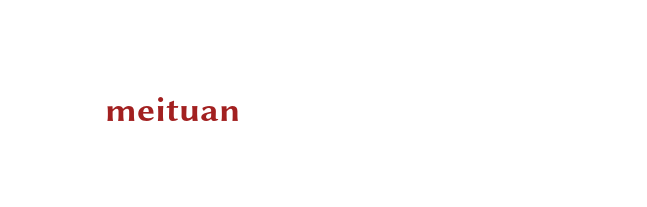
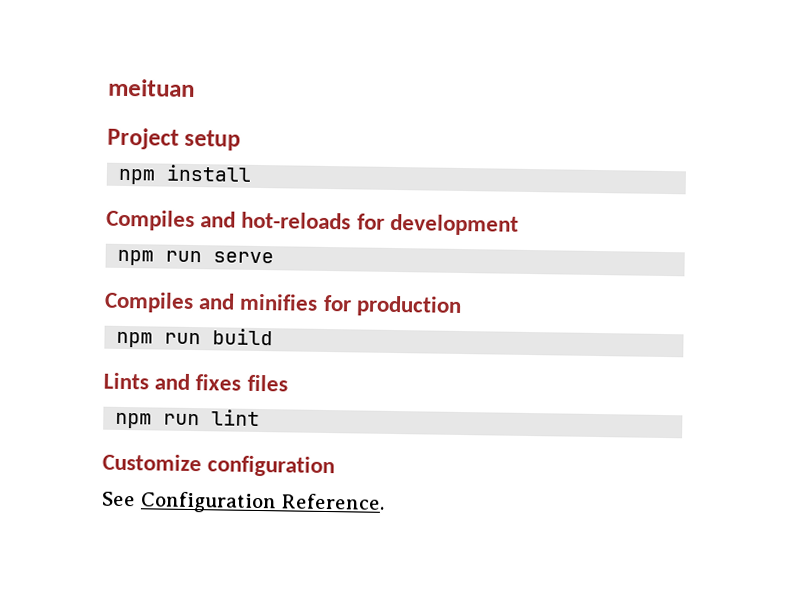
(241, 109) none -> [107,127,242,151] [118,164,253,185] [106,209,519,236] [117,249,275,266] [104,291,462,317] [116,328,274,348] [103,372,288,392] [115,409,261,429] [102,453,336,478] [101,491,386,514] // Project setup // npm install // Compiles and hot-reloads for development // npm run serve // Compiles and minifies for production // npm run build // Lints and fixes files // npm run lint // Customize configuration // See Configuration Reference.

